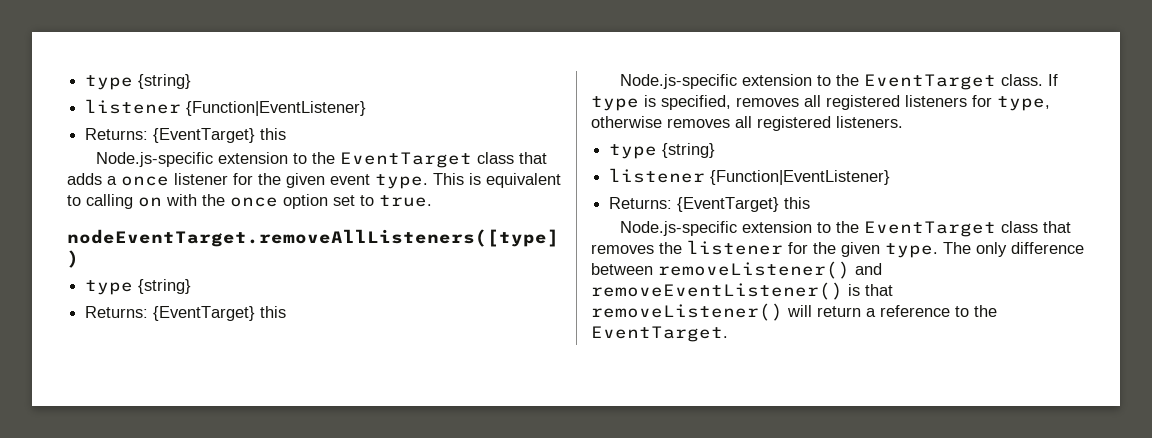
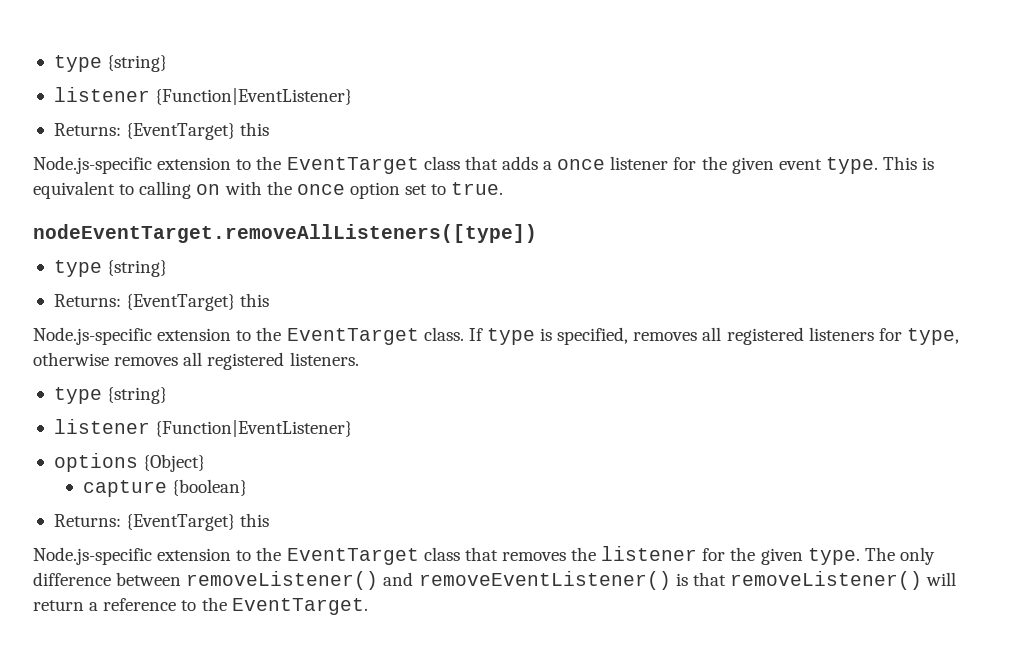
(891, 177) none -> [53,453,206,472] [83,479,248,497] // options {Object} // capture {boolean}

